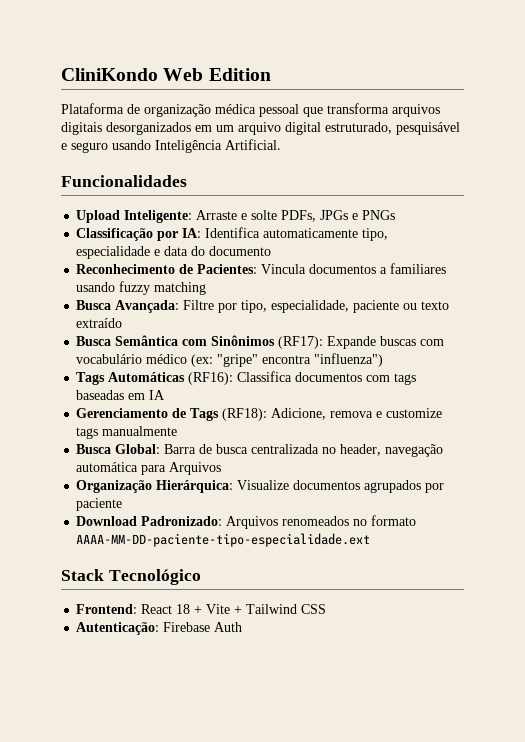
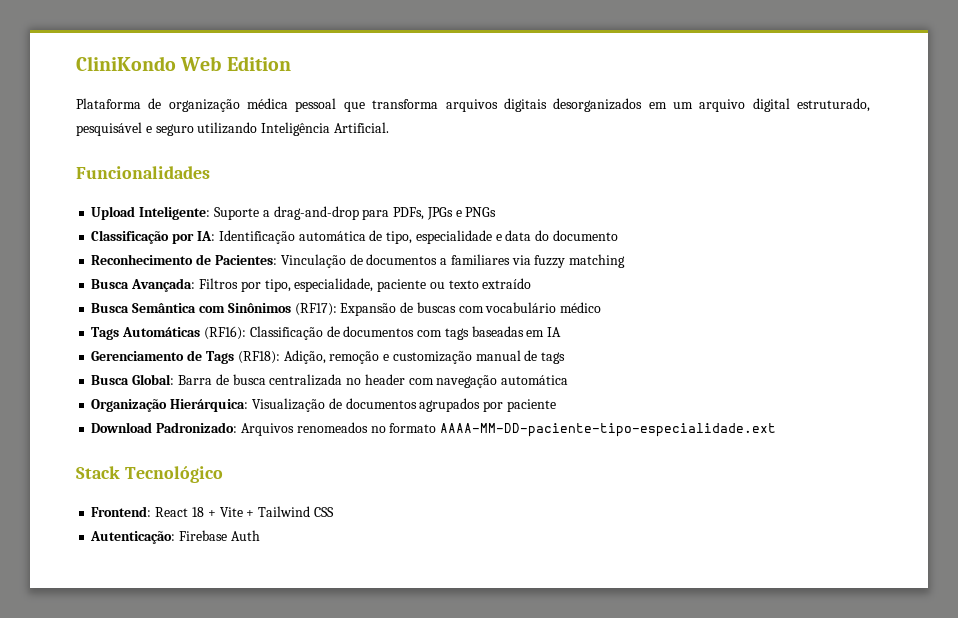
[112,140,151,150] usando -> [197,122,258,134] utilizando
[196,210,278,220] Arraste e solte -> [213,206,390,220] Suporte a drag-and-drop para
[205,227,359,238] Identifica automaticamente -> [218,230,383,244] Identificação automática de
[261,264,307,274] Vincula -> [280,254,363,268] Vinculação de
[76,282,116,292] usando -> [511,255,531,265] via
[183,300,215,310] Filtre -> [198,278,238,289] Filtros
[327,336,377,349] Expande -> [340,302,414,316] Expansão de
[191,353,384,367] (ex: "gripe" encontra "influenza") -> (602, 307) none
[237,371,293,382] Classifica -> [249,326,340,340] Classificação de
[271,408,443,420] [76,426,178,439] Adicione, remova e customize tags manualmente -> [283,350,566,364] Adição, remoção e customização manual de tags
[340,444,382,456] header, -> [364,374,434,385] header com
[141,462,222,475] para Arquivos -> (569, 380) none
[237,480,290,490] Visualize -> [251,398,342,412] Visualização de

